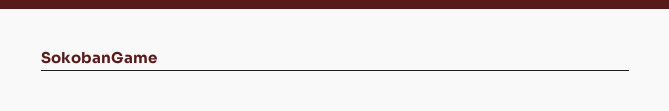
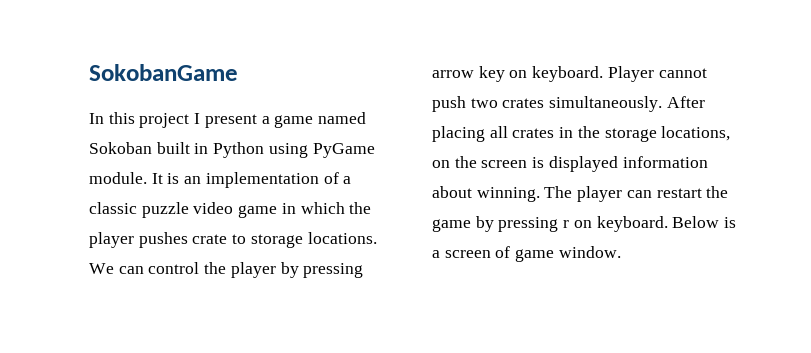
(157, 57) none -> [89,112,367,128] [89,142,375,158] [89,172,352,188] [89,202,372,218] [89,232,377,248] [89,262,364,278] [432,66,707,82] [432,96,705,112] [432,126,731,142] [432,156,708,172] [432,186,729,202] [432,216,737,232] [432,246,621,262] // In this project I present a game named Sokoban built in Python using PyGame module. It is an implementation of a classic puzzle video game in which the player pushes crate to storage locations. We can control the player by pressing arrow key on keyboard. Player cannot push two crates simultaneously. After placing all crates in the storage locations, on the screen is displayed information about winning. The player can restart the game by pressing r on keyboard. Below is a screen of game window.

